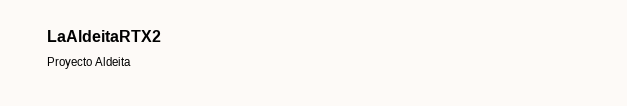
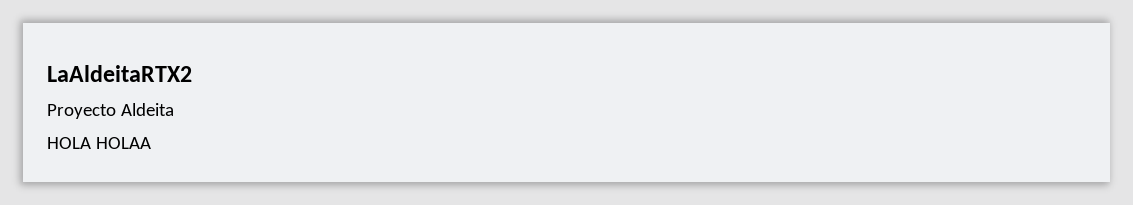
(132, 61) none -> [47,137,151,149] // HOLA HOLAA

